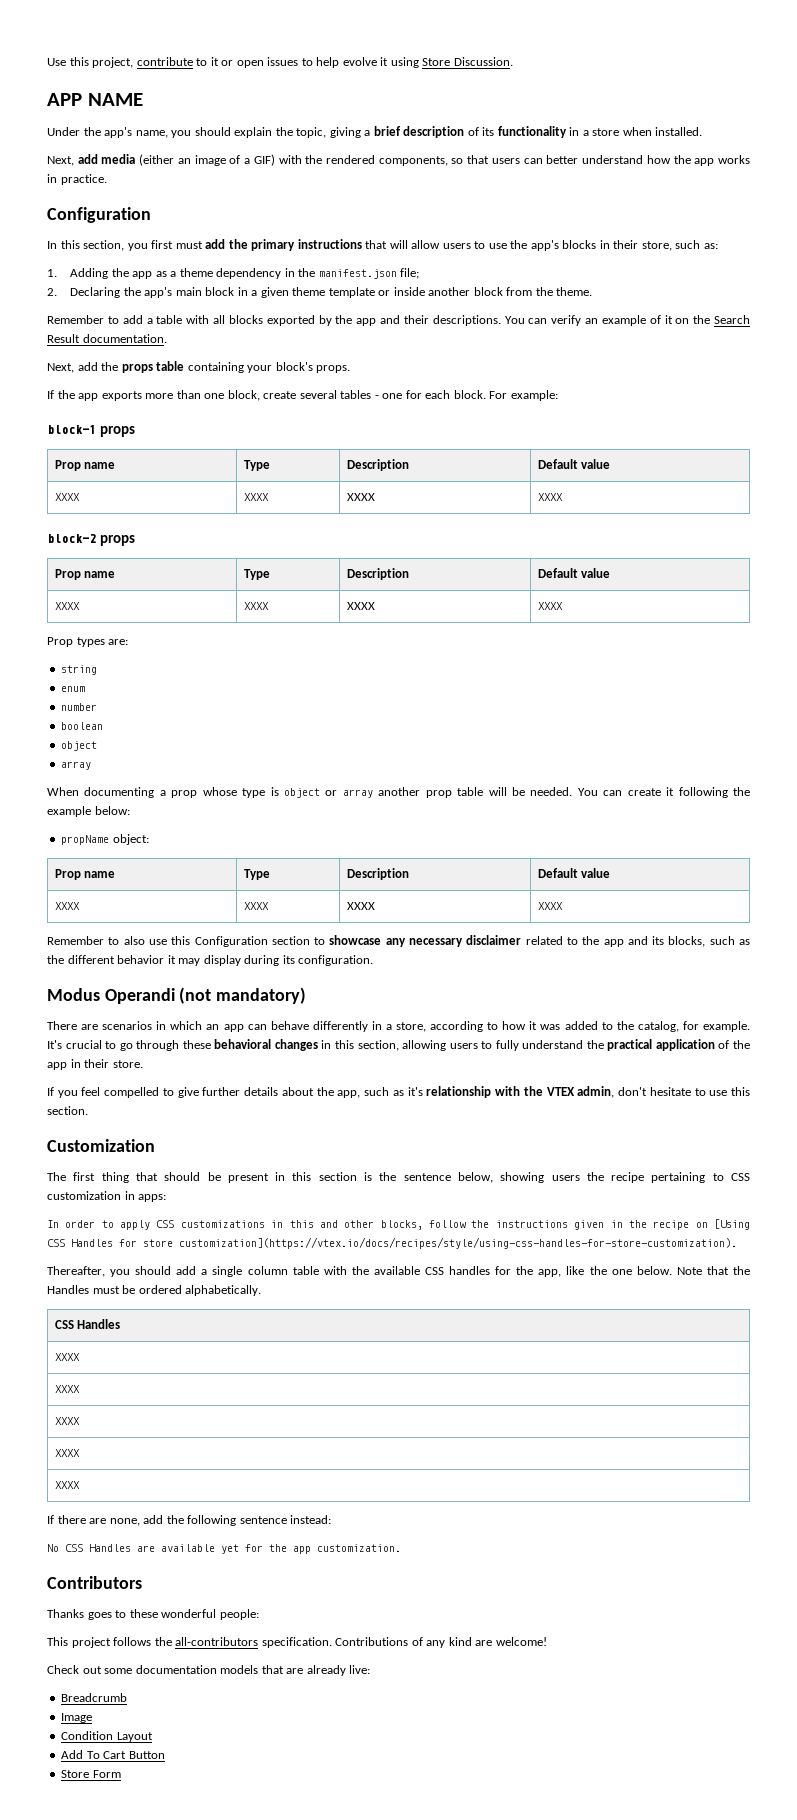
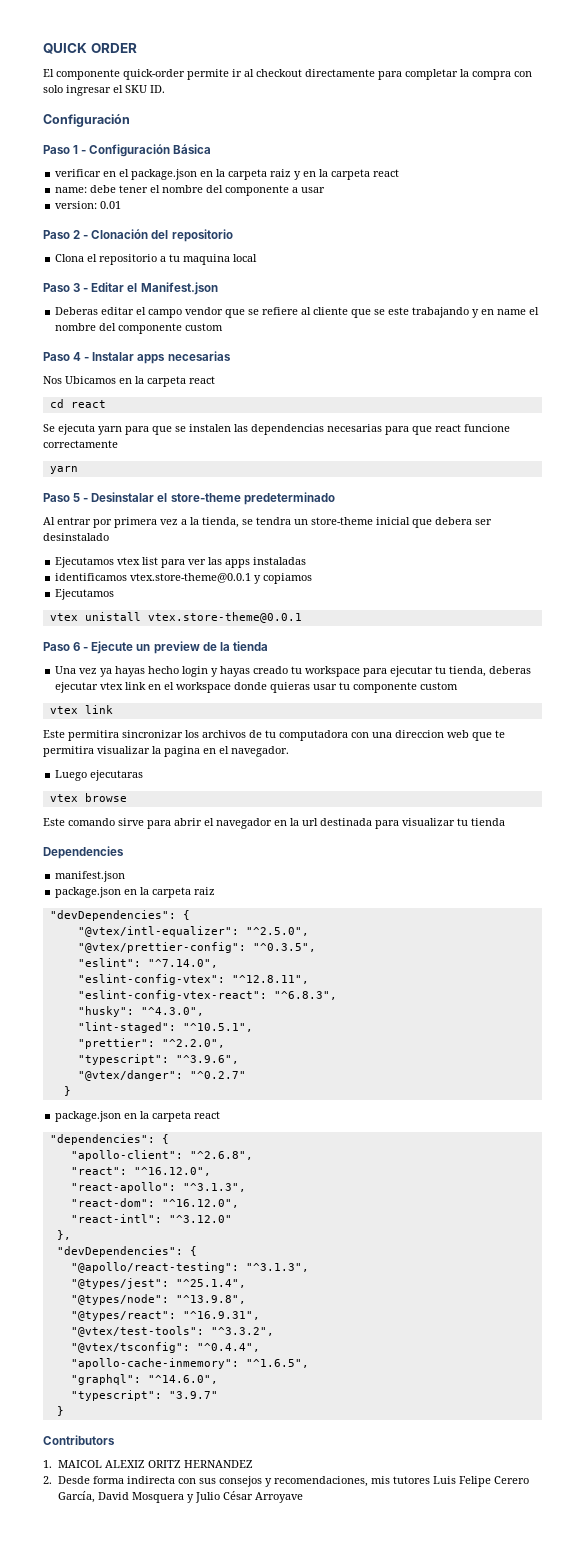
[47,57,513,68] [47,93,143,106] [47,126,703,138] [47,154,751,166] [47,174,107,185] [47,207,151,223] [47,239,718,251] [47,268,420,279] [47,287,593,298] [47,315,751,326] [47,334,167,343] [47,361,351,373] [47,390,558,401] [47,425,136,437] [54,460,116,471] [243,460,270,471] [346,459,409,471] [537,459,611,469] [54,493,80,501] [243,493,269,501] [346,493,375,501] [537,493,563,501] [47,534,136,546] [54,569,116,580] [243,569,270,580] [346,568,409,580] [537,568,611,578] [54,602,80,610] [243,602,269,610] [346,602,375,610] [537,602,563,610] [47,637,129,647] [61,665,98,675] [61,686,86,692] [61,703,98,711] [61,722,104,730] [61,741,98,751] [61,761,92,770] [47,787,751,798] [47,806,130,817] [61,834,149,845] [54,869,116,880] [243,869,270,880] [346,868,409,880] [537,868,611,878] [54,902,80,910] [243,902,269,910] [346,902,375,910] [537,902,563,910] [47,935,750,947] [47,955,374,966] [47,987,307,1004] [47,1021,750,1032] [47,1039,750,1051] [47,1059,143,1070] [47,1086,751,1098] [47,1106,88,1115] [47,1139,155,1152] [47,1172,750,1183] [47,1191,167,1202] [47,1219,750,1230] [47,1237,737,1249] [47,1266,750,1277] [47,1285,262,1296] [54,1319,121,1329] [54,1353,80,1361] [54,1385,80,1393] [54,1417,80,1425] [54,1449,80,1457] [54,1481,80,1489] [47,1515,332,1526] [47,1544,401,1554] [47,1576,142,1589] [47,1609,259,1620] [47,1637,547,1648] [47,1665,371,1676] [61,1693,128,1702] [61,1713,93,1723] [61,1731,153,1742] [61,1750,165,1759] [61,1770,121,1778] Use this project, contribute to it or open issues to help evolve it using Store Discussion. // APP NAME // Under the app's name, you should explain the topic, giving a brief description of its functionality in a store when installed. // Next, add media (either an image of a GIF) with the rendered components, so that users can better understand how the app works in practice. // Configuration // In this section, you first must add the primary instructions that will allow users to use the app's blocks in their store, such as: // 1. Adding the app as a theme dependency in the manifest.json file; // 2. Declaring the app's main block in a given theme template or inside another block from the theme. // Remember to add a table with all blocks exported by the app and their descriptions. You can verify an example of it on the Search Result documentation. // Next, add the props table containing your block's props. // If the app exports more than one block, create several tables - one for each block. For example: // block-1 props // Prop name | Type | Description | Default value // XXXX | XXXX | XXXX | XXXX // block-2 props // Prop name | Type | Description | Default value // XXXX | XXXX | XXXX | XXXX // Prop types are: // string // enum // number // boolean // object // array // When documenting a prop whose type is object or array another prop table will be needed. You can create it following the example below: // propName object: // Prop name | Type | Description | Default value // XXXX | XXXX | XXXX | XXXX // Remember to also use this Configuration section to showcase any necessary disclaimer related to the app and its blocks, such as the different behavior it may display during its configuration. // Modus Operandi (not mandatory) // There are scenarios in which an app can behave differently in a store, according to how it was added to the catalog, for example. It's crucial to go through these behavioral changes in this section, allowing users to fully understand the practical application of the app in their store. // If you feel compelled to give further details about the app, such as it's relationship with the VTEX admin, don't hesitate to use this section. // Customization // The first thing that should be present in this section is the sentence below, showing users the recipe pertaining to CSS customization in apps: // In order to apply CSS customizations in this and other blocks, follow the instructions given in the recipe on [Using CSS Handles for store customization](https://vtex.io/docs/recipes/style/using-css-handles-for-store-customization). // Thereafter, you should add a single column table with the available CSS handles for the app, like the one below. Note that the Handles must be ordered alphabetically. // CSS Handles // XXXX // XXXX // XXXX // XXXX // XXXX // If there are none, add the following sentence instead: // No CSS Handles are available yet for the app customization. // Contributors // Thanks goes to these wonderful people: // This project follows the all-contributors specification. Contributions of any kind are welcome! // Check out some documentation models that are already live: // Breadcrumb // Image // Condition Layout // Add To Cart Button // Store Form -> [43,43,137,54] [43,69,532,80] [43,85,165,96] [43,114,130,127] [43,144,212,157] [55,169,400,180] [55,185,326,196] [55,201,122,209] [43,229,233,242] [55,254,258,265] [43,282,218,295] [55,307,540,318] [55,323,224,334] [43,351,231,364] [43,376,215,387] [49,399,106,408] [43,424,510,435] [43,440,118,448] [49,466,78,474] [43,492,335,505] [43,517,492,528] [43,533,109,541] [55,557,307,568] [55,573,313,584] [55,589,115,600] [49,612,302,623] [43,641,268,654] [55,666,532,677] [55,682,459,693] [49,705,113,714] [43,730,505,741] [43,746,289,757] [55,770,144,781] [49,793,127,802] [43,818,505,829] [43,846,124,859] [55,871,126,882] [55,887,216,898] [49,910,190,921] [77,926,309,937] [77,942,316,953] [77,958,218,968] [77,974,309,985] [77,990,337,1001] [77,1006,204,1017] [77,1022,253,1033] [77,1038,225,1049] [77,1054,239,1065] [77,1070,246,1081] [63,1086,71,1096] [55,1111,221,1122] [49,1134,169,1145] [70,1150,253,1161] [70,1167,211,1176] [70,1182,246,1193] [70,1198,239,1208] [70,1214,232,1223] [56,1230,71,1240] [56,1246,197,1257] [70,1262,309,1273] [70,1278,246,1289] [70,1294,246,1305] [70,1311,260,1321] [70,1326,274,1337] [70,1342,260,1353] [70,1358,309,1369] [70,1374,218,1385] [70,1390,218,1401] [56,1406,64,1416] [43,1435,115,1445] [43,1460,253,1468] [43,1476,529,1487] [57,1491,303,1503] QUICK ORDER // El componente quick-order permite ir al checkout directamente para completar la compra con solo ingresar el SKU ID. // Configuración // Paso 1 - Configuración Básica // verificar en el package.json en la carpeta raiz y en la carpeta react // name: debe tener el nombre del componente a usar // version: 0.01 // Paso 2 - Clonación del repositorio // Clona el repositorio a tu maquina local // Paso 3 - Editar el Manifest.json // Deberas editar el campo vendor que se refiere al cliente que se este trabajando y en name el nombre del componente custom // Paso 4 - Instalar apps necesarias // Nos Ubicamos en la carpeta react // cd react // Se ejecuta yarn para que se instalen las dependencias necesarias para que react funcione correctamente // yarn // Paso 5 - Desinstalar el store-theme predeterminado // Al entrar por primera vez a la tienda, se tendra un store-theme inicial que debera ser desinstalado // Ejecutamos vtex list para ver las apps instaladas // identificamos vtex.store-theme@0.0.1 y copiamos // Ejecutamos // vtex unistall vtex.store-theme@0.0.1 // Paso 6 - Ejecute un preview de la tienda // Una vez ya hayas hecho login y hayas creado tu workspace para ejecutar tu tienda, deberas ejecutar vtex link en el workspace donde quieras usar tu componente custom // vtex link // Este permitira sincronizar los archivos de tu computadora con una direccion web que te permitira visualizar la pagina en el navegador. // Luego ejecutaras // vtex browse // Este comando sirve para abrir el navegador en la url destinada para visualizar tu tienda // Dependencies // manifest.json // package.json en la carpeta raiz // "devDependencies": { // "@vtex/intl-equalizer": "^2.5.0", // "@vtex/prettier-config": "^0.3.5", // "eslint": "^7.14.0", // "eslint-config-vtex": "^12.8.11", // "eslint-config-vtex-react": "^6.8.3", // "husky": "^4.3.0", // "lint-staged": "^10.5.1", // "prettier": "^2.2.0", // "typescript": "^3.9.6", // "@vtex/danger": "^0.2.7" // } // package.json en la carpeta react // "dependencies": { // "apollo-client": "^2.6.8", // "react": "^16.12.0", // "react-apollo": "^3.1.3", // "react-dom": "^16.12.0", // "react-intl": "^3.12.0" // }, // "devDependencies": { // "@apollo/react-testing": "^3.1.3", // "@types/jest": "^25.1.4", // "@types/node": "^13.9.8", // "@types/react": "^16.9.31", // "@vtex/test-tools": "^3.3.2", // "@vtex/tsconfig": "^0.4.4", // "apollo-cache-inmemory": "^1.6.5", // "graphql": "^14.6.0", // "typescript": "3.9.7" // } // Contributors // 1. MAICOL ALEXIZ ORITZ HERNANDEZ // 2. Desde forma indirecta con sus consejos y recomendaciones, mis tutores Luis Felipe Cerero García, David Mosquera y Julio César Arroyave

